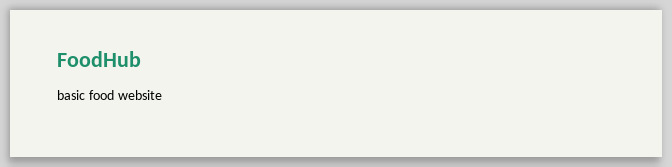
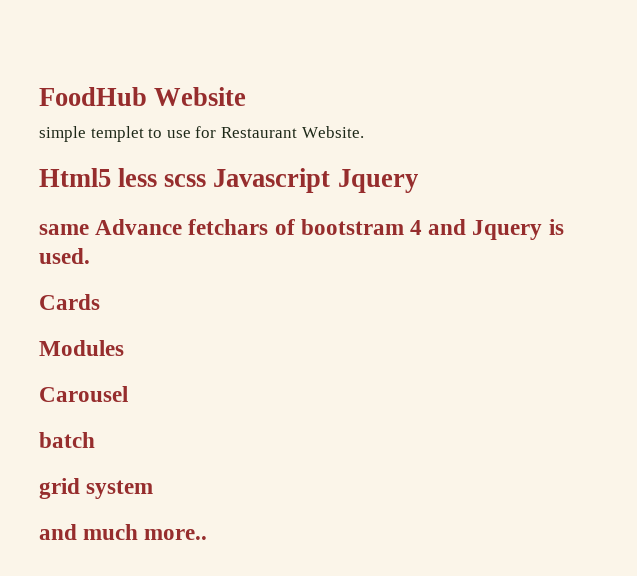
[57,90,162,100] // basic food website -> [154,87,247,106] [39,126,364,142] [39,168,418,193] [39,219,564,240] [39,248,90,264] [39,294,100,310] [39,340,124,356] [39,386,128,402] [39,432,95,448] [39,478,154,499] [39,524,208,540] Website // simple templet to use for Restaurant Website. // Html5 less scss Javascript Jquery // same Advance fetchars of bootstram 4 and Jquery is used. // Cards // Modules // Carousel // batch // grid system // and much more..

